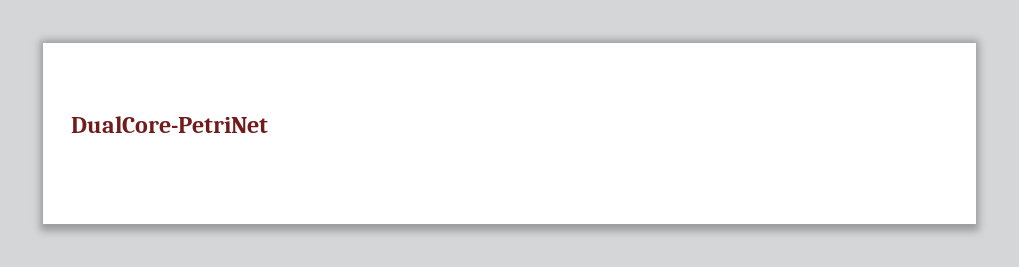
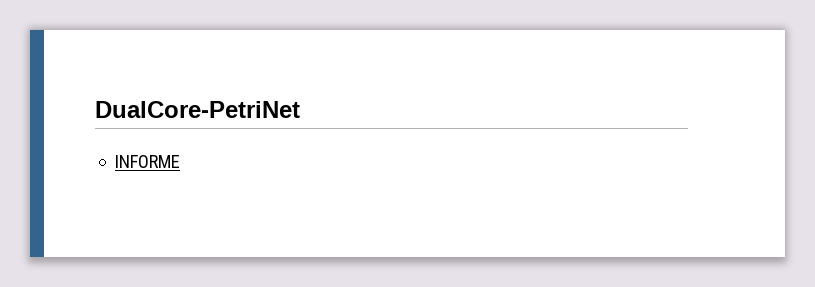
(268, 124) none -> [115,155,181,168] // INFORME

